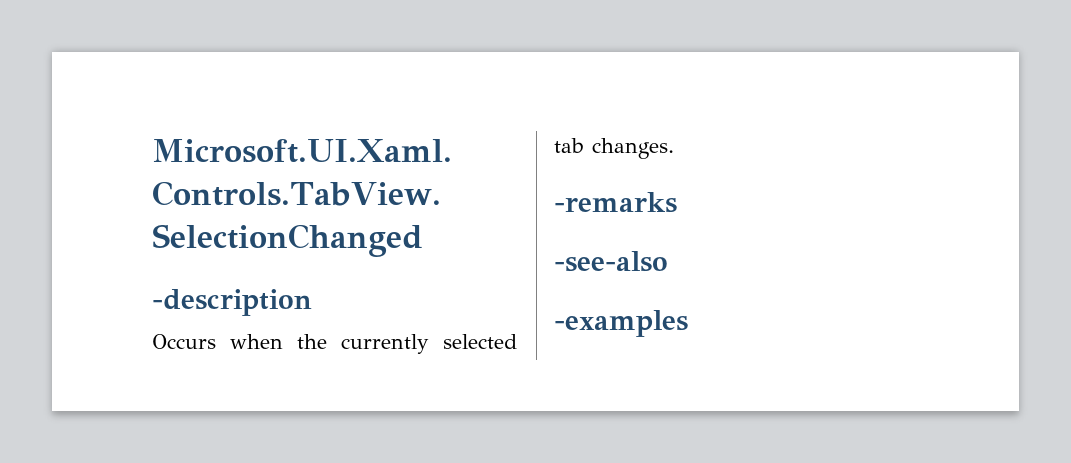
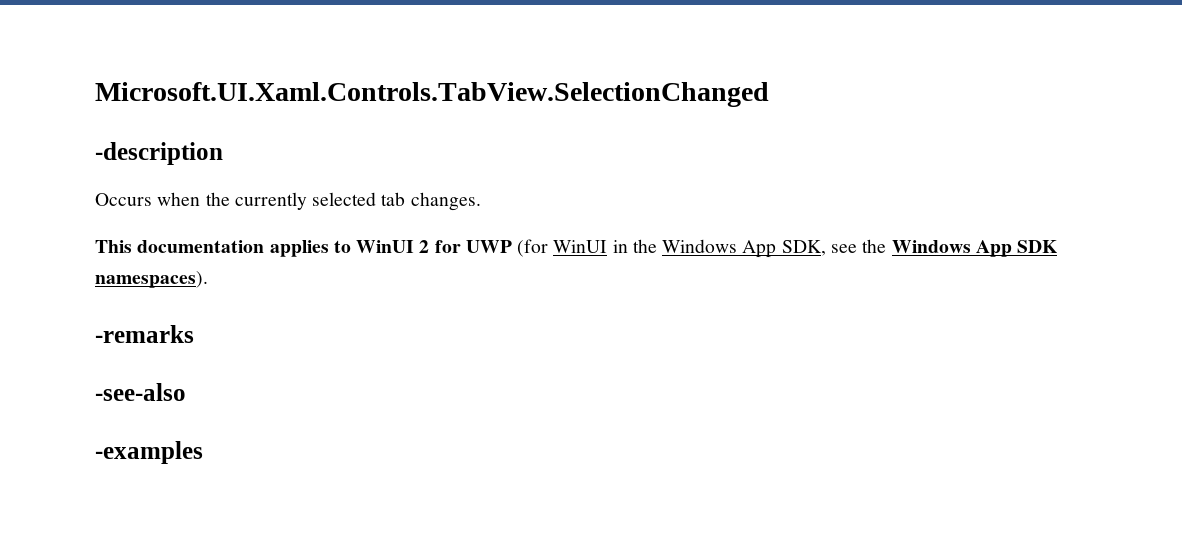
(674, 148) none -> [95,239,1058,258] [95,271,208,288] // This documentation applies to WinUI 2 for UWP (for WinUI in the Windows App SDK, see the Windows App SDK namespaces).

